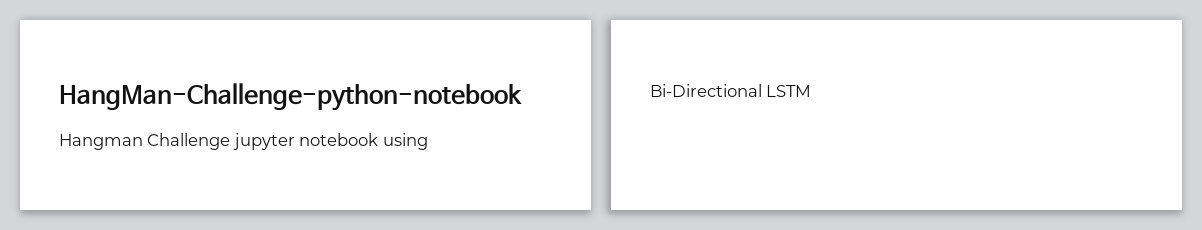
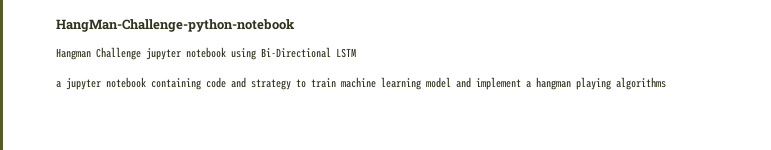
(812, 91) none -> [56,77,666,90] // a jupyter notebook containing code and strategy to train machine learning model and implement a hangman playing algorithms

